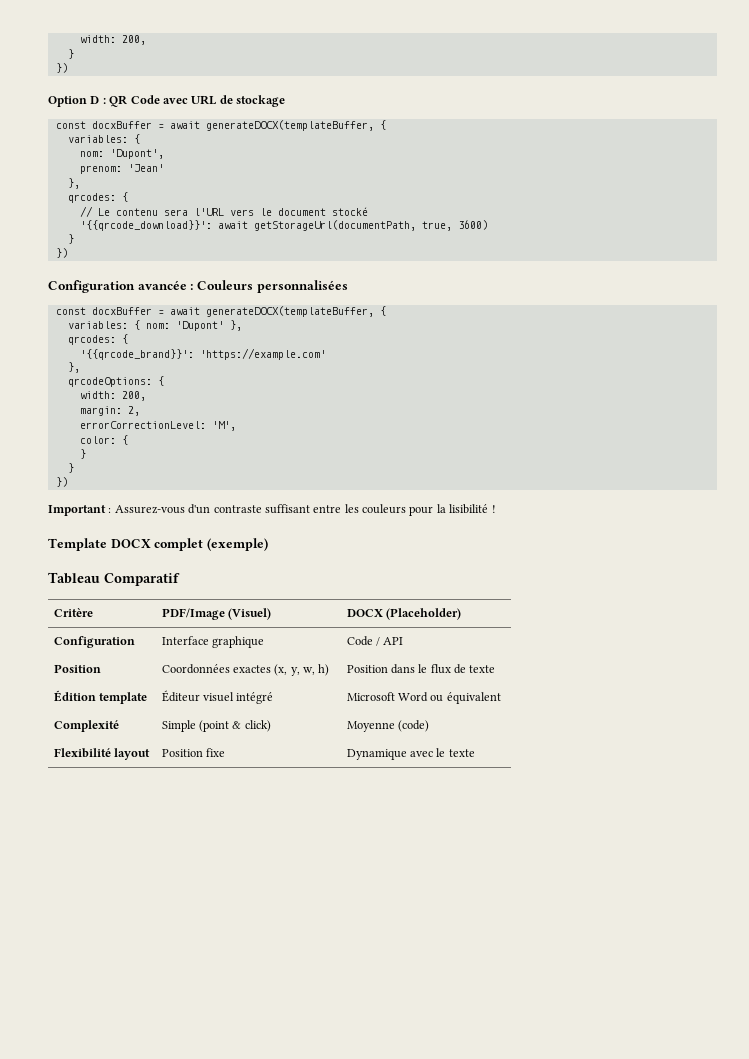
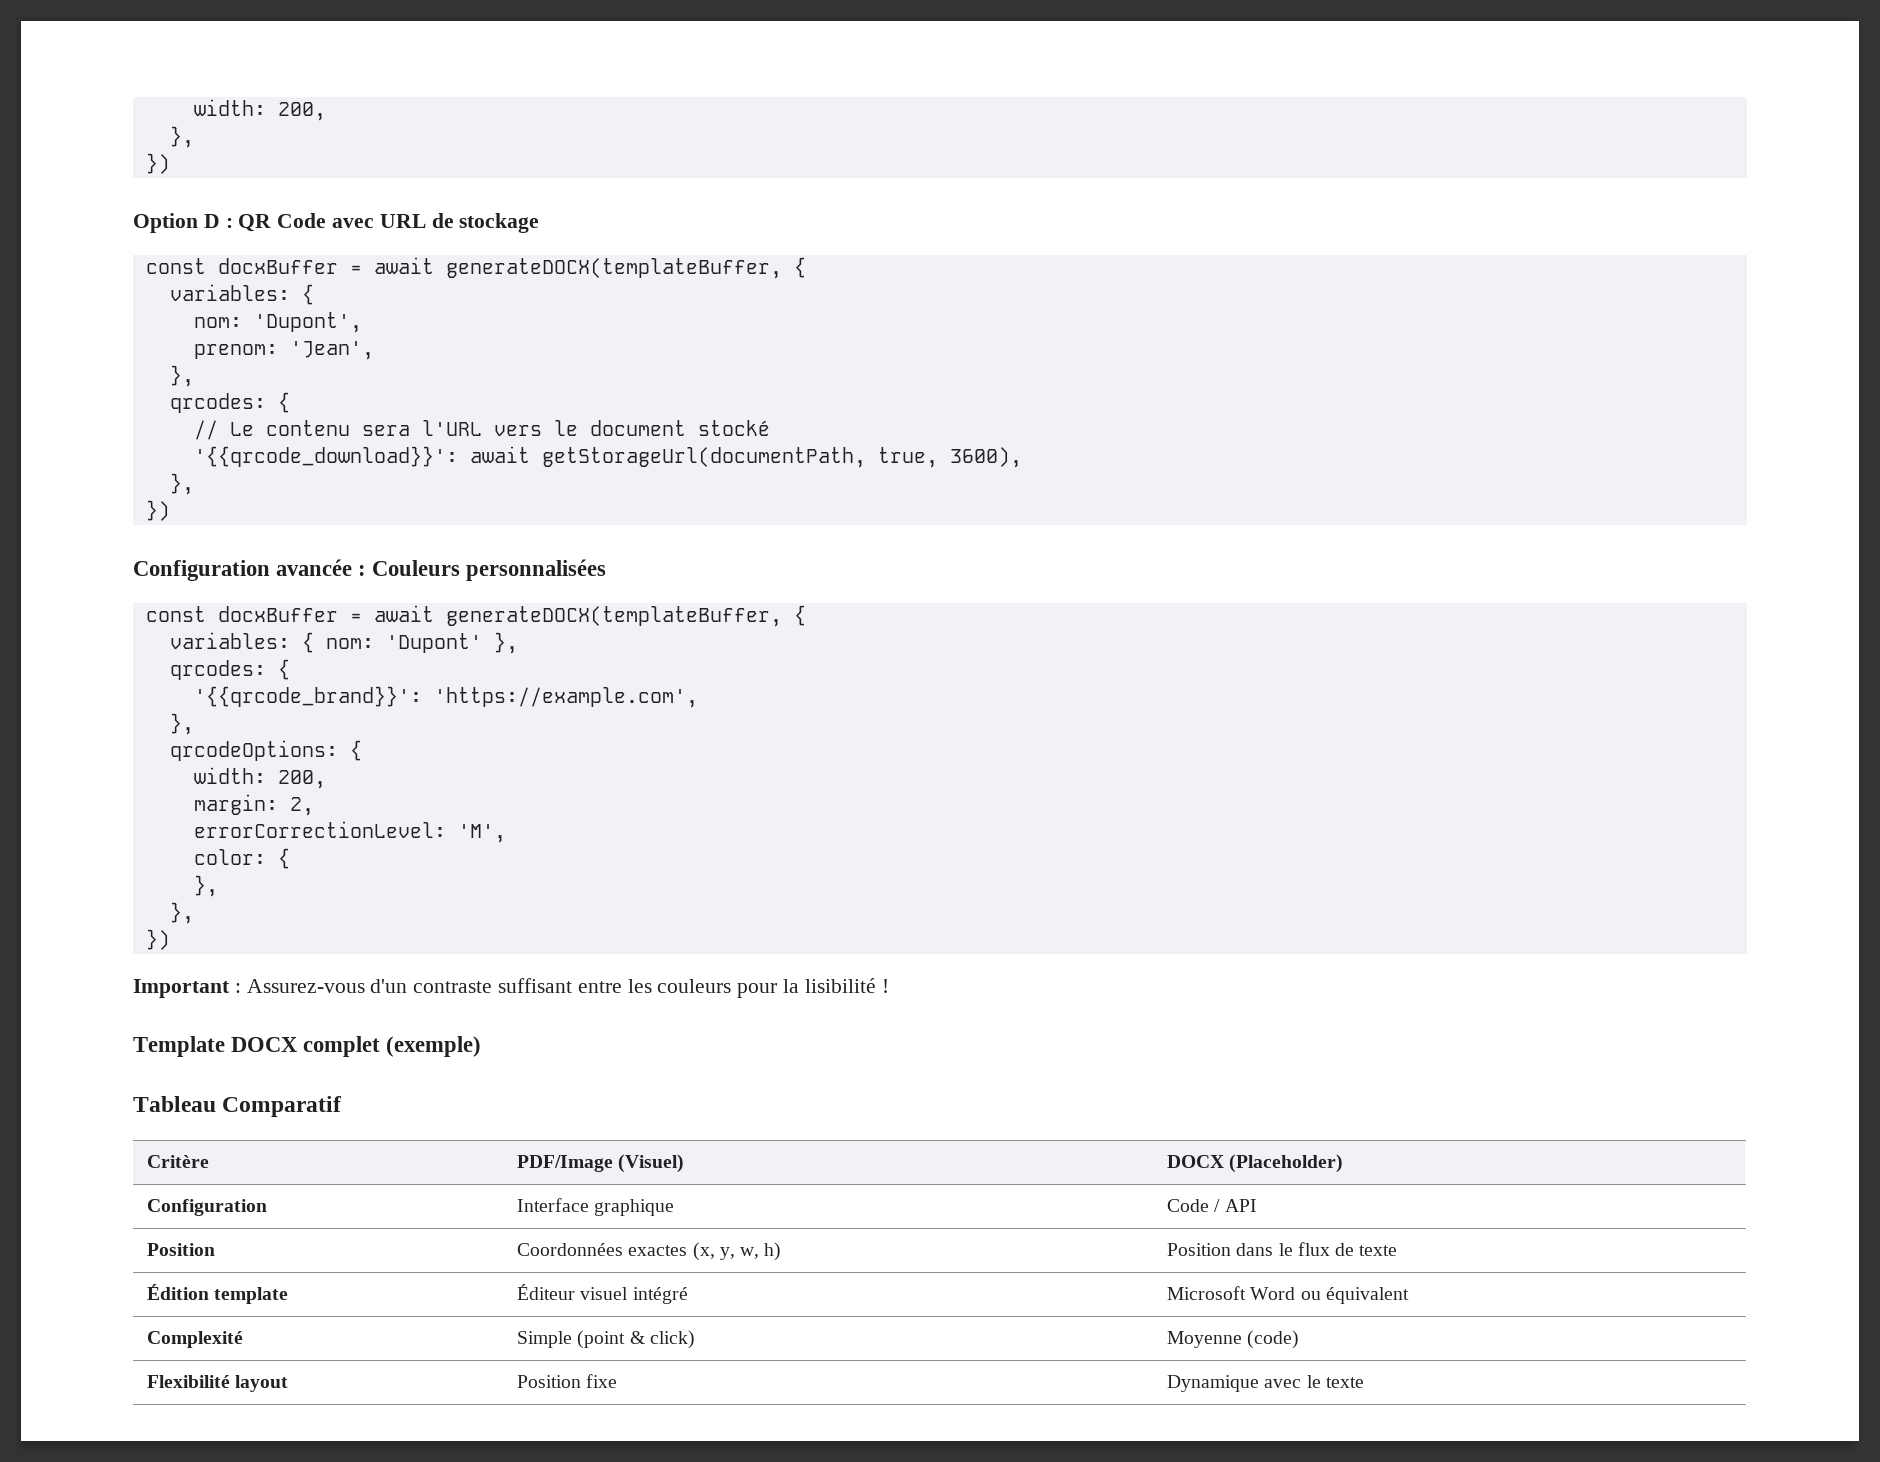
[79,35,146,45] [67,49,74,59] width: 200, // } -> [193,99,326,121] [169,126,194,148] width: 200, // },
[127,164,164,172] 'Jean' -> [289,341,374,360] 'Jean',
[457,220,488,230] [67,234,74,244] 3600) // } -> [949,447,1022,468] [169,473,194,495] 3600), // },
[199,348,326,360] 'https://example.com' -> [433,687,698,708] 'https://example.com',
[79,449,86,459] [67,463,74,473] } // } -> [193,875,218,897] [169,902,194,924] }, // },

